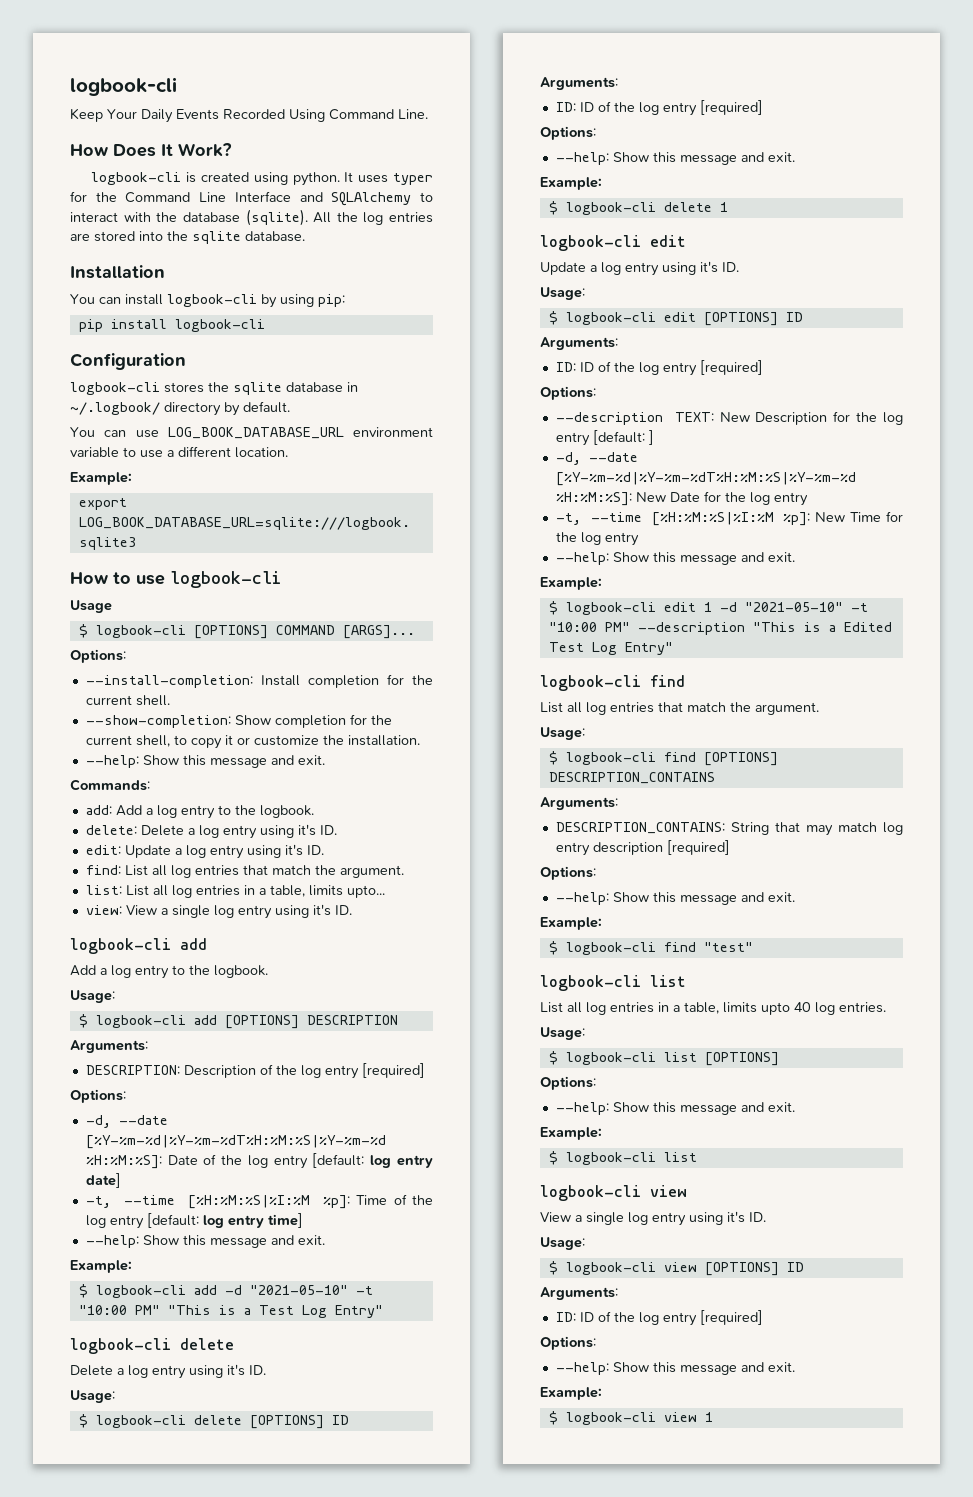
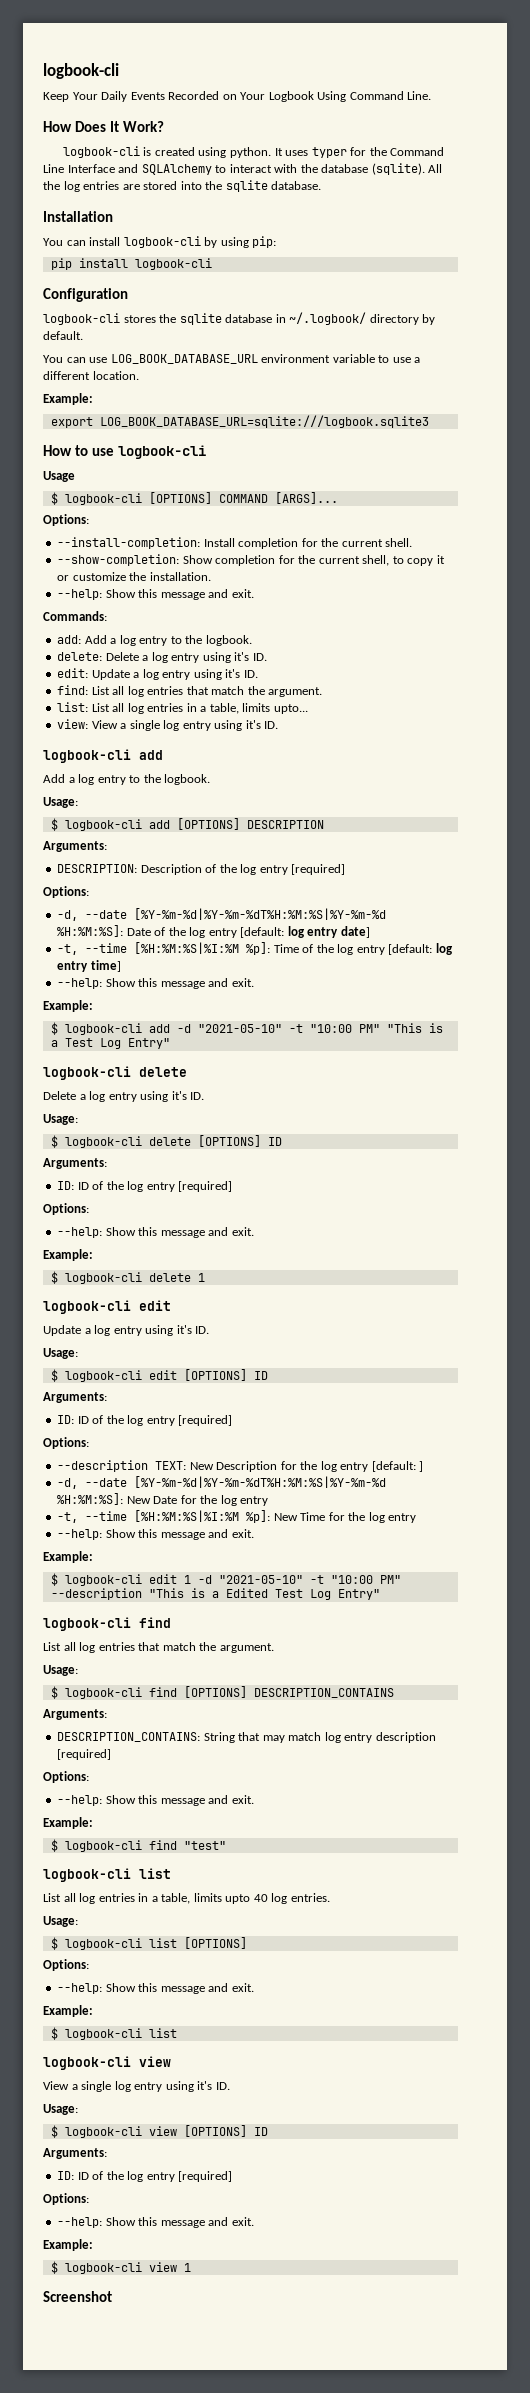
(285, 114) none -> [222,91,314,102] on Your Logbook
(713, 1417) none -> [43,2291,112,2302] // Screenshot

